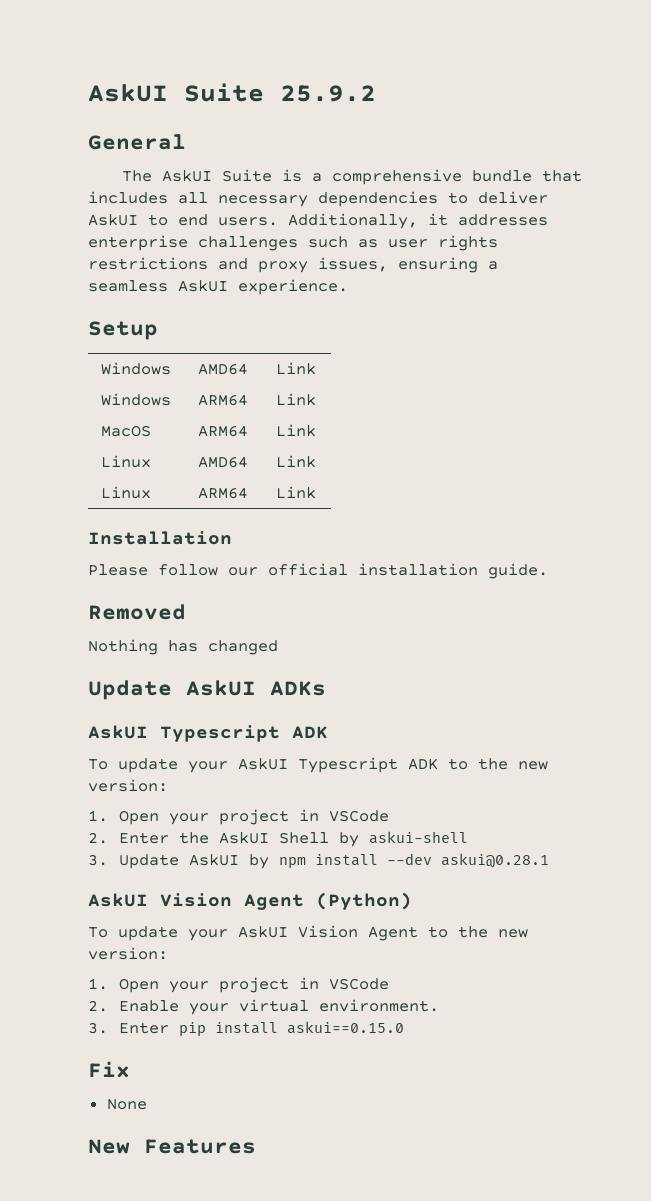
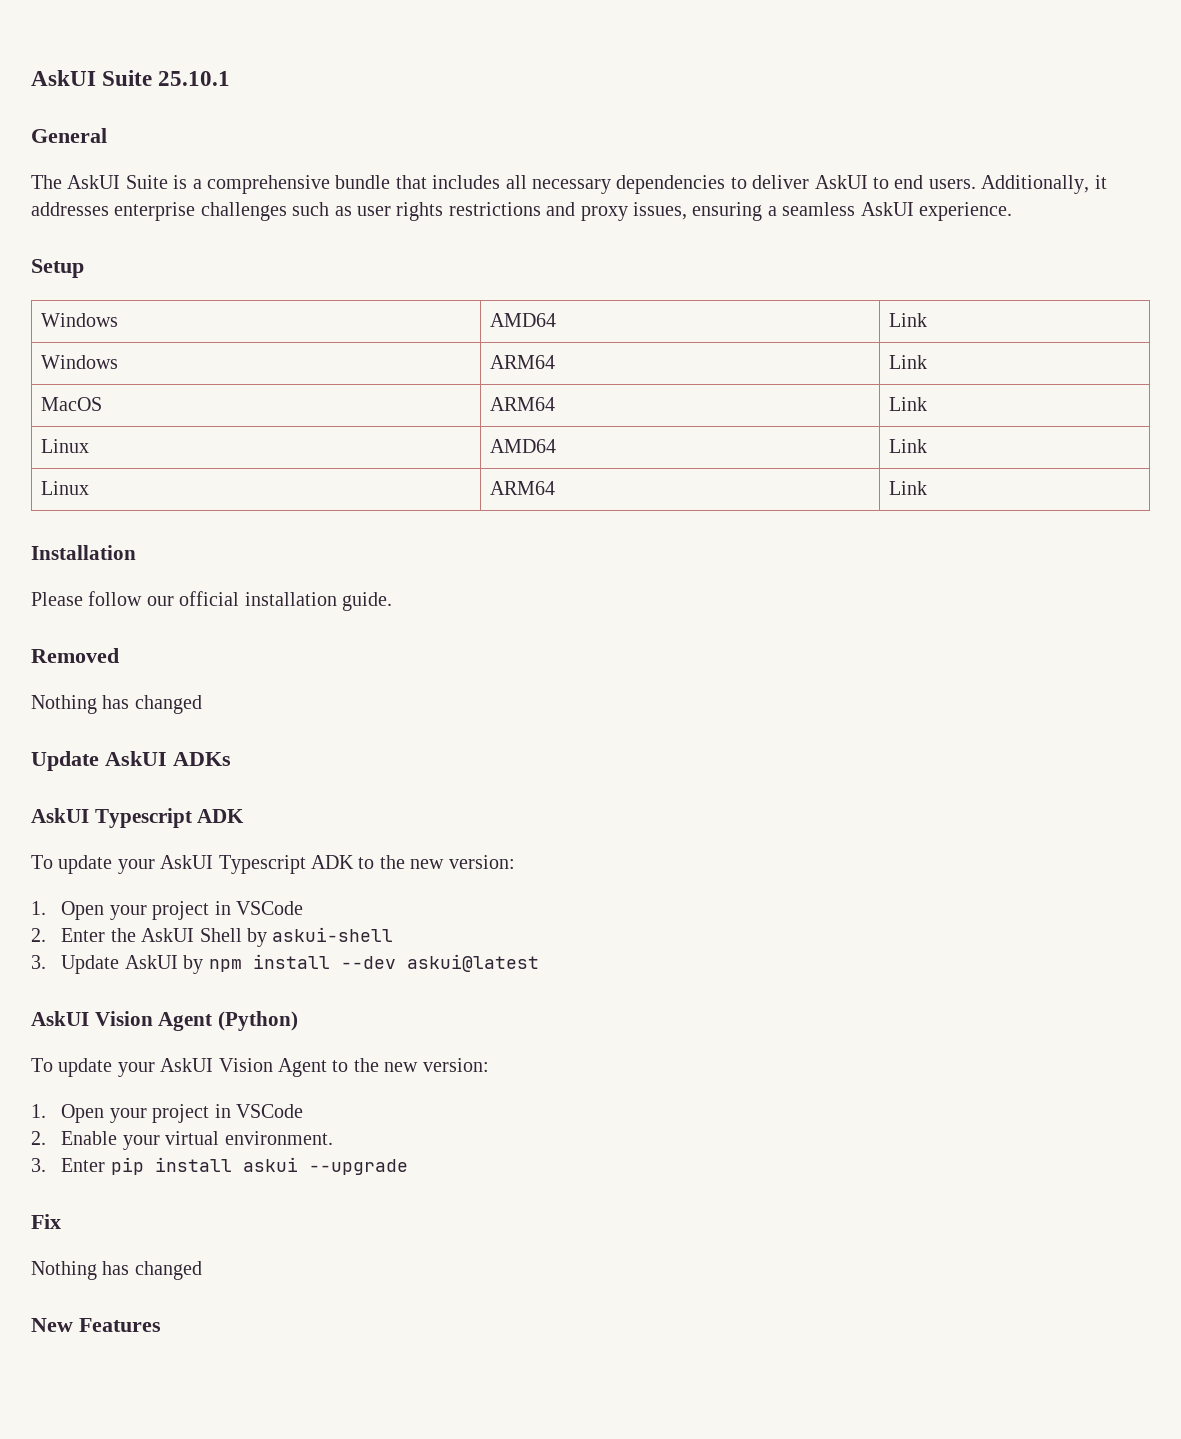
[88,83,376,102] AskUI Suite 25.9.2 -> [31,70,231,86] AskUI Suite 25.10.1
[441,853,550,868] askui@0.28.1 -> [406,954,539,972] askui@latest
[287,1021,405,1034] askui==0.15.0 -> [242,1157,408,1175] askui --upgrade
[106,1099,147,1110] // None -> [31,1261,202,1280] // Nothing has changed

